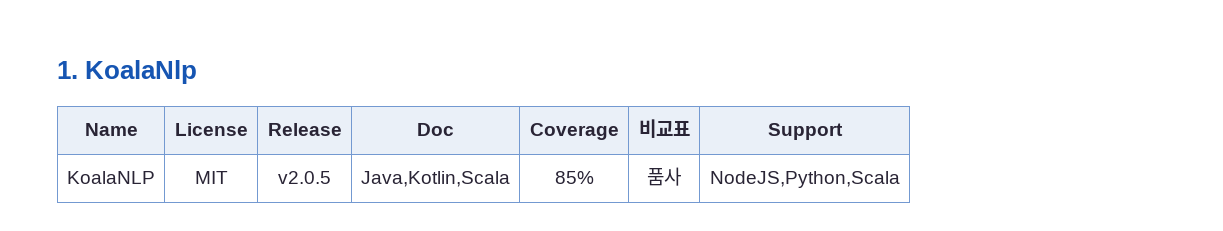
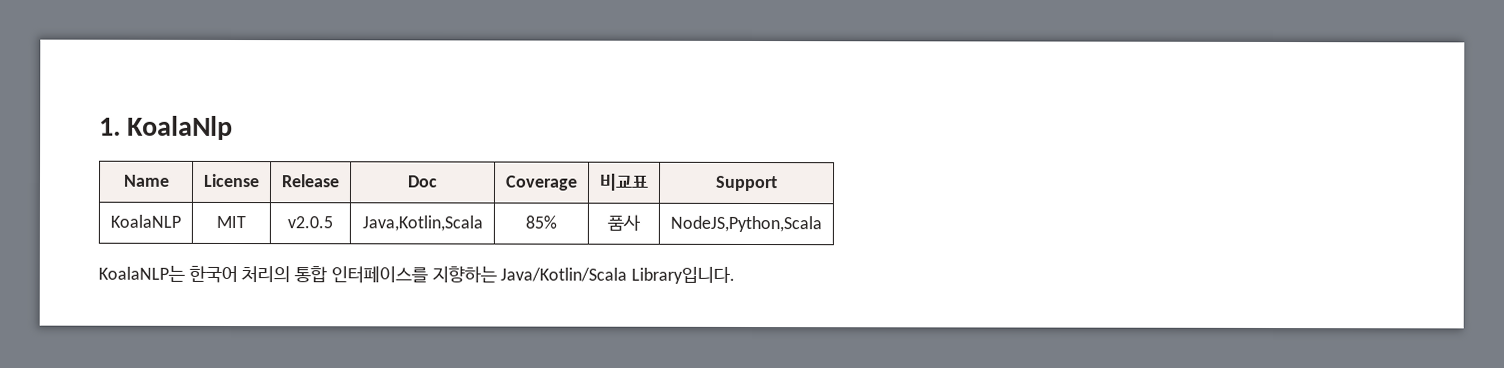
(900, 179) none -> [98,265,736,284] // KoalaNLP는 한국어 처리의 통합 인터페이스를 지향하는 Java/Kotlin/Scala Library입니다.

